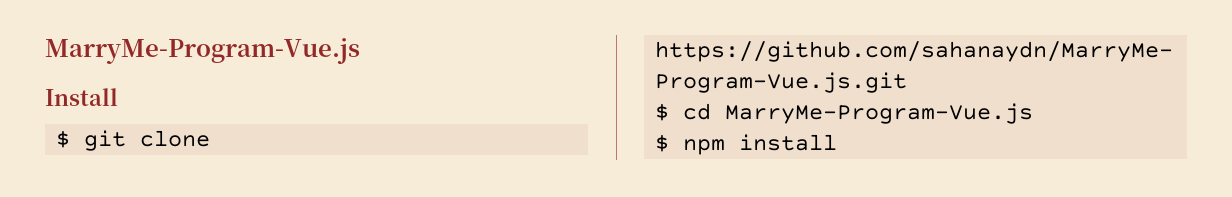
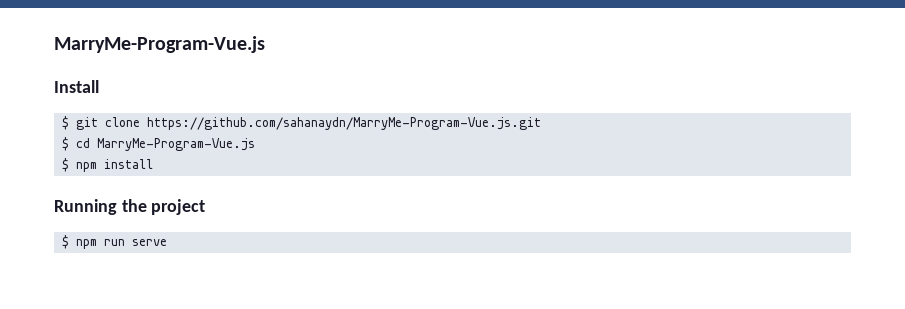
(838, 142) none -> [54,199,206,215] [62,235,168,249] // Running the project // $ npm run serve

